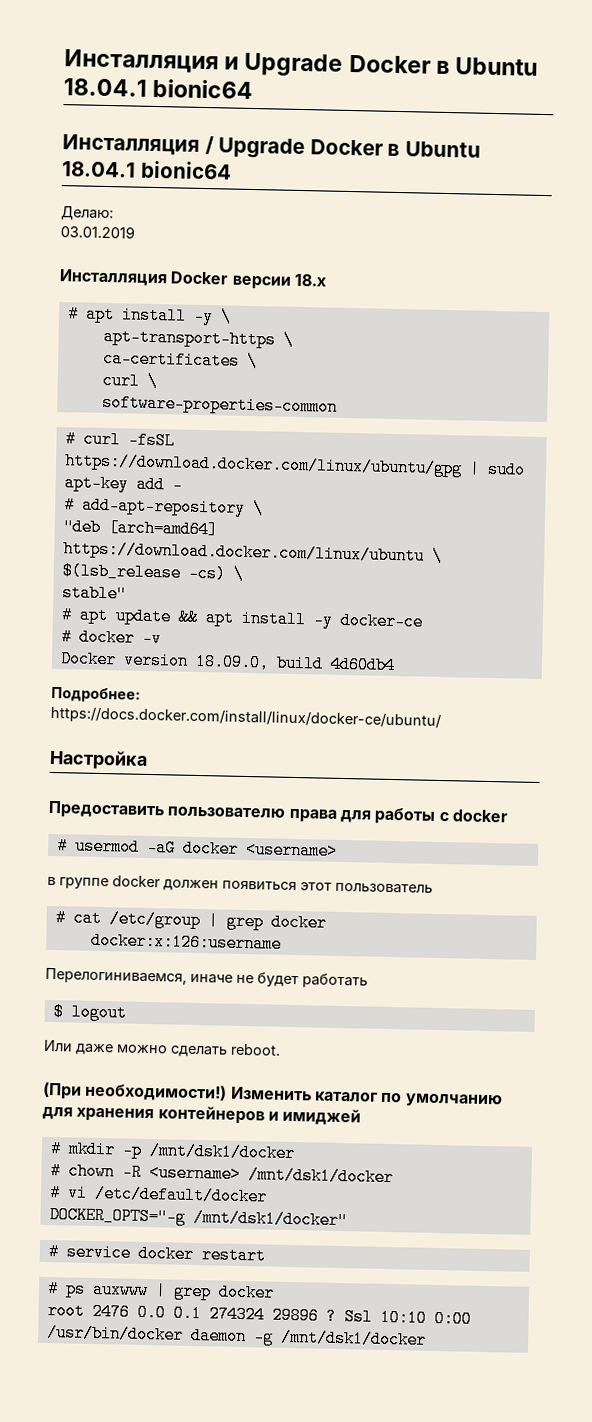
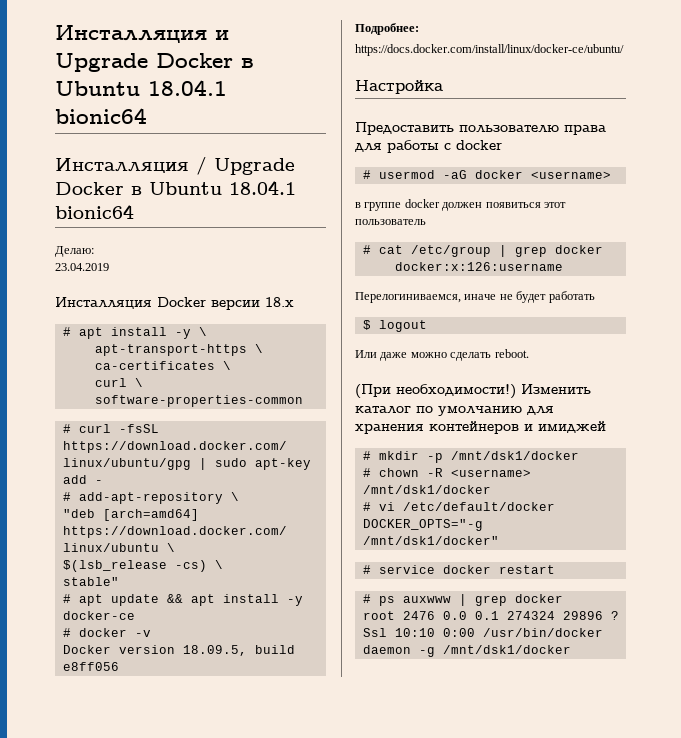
[60,225,135,239] 03.01.2019 -> [55,263,109,271] 23.04.2019
[194,652,396,675] 18.09.0, build 4d60db4 -> [182,645,295,656] [62,662,119,671] 18.09.5, build e8ff056

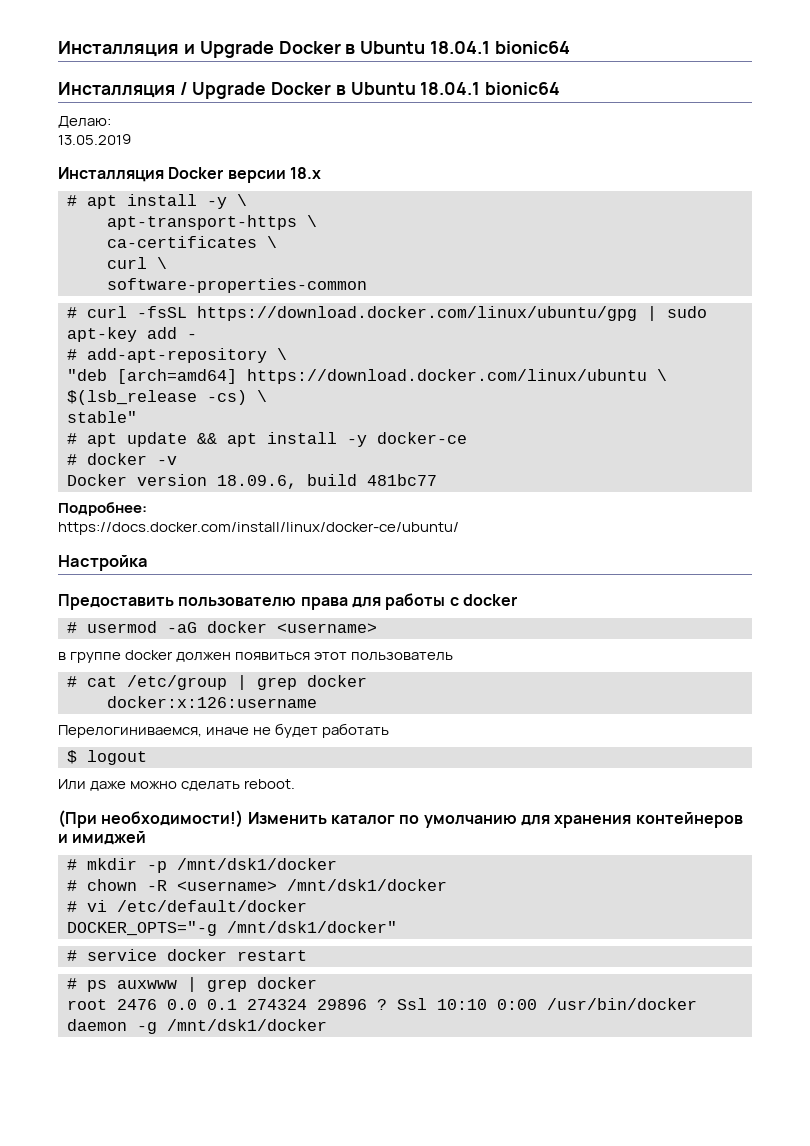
[55,263,109,271] 23.04.2019 -> [58,134,131,145] 13.05.2019
[182,645,295,656] [62,662,119,671] 18.09.5, build e8ff056 -> [217,474,437,489] 18.09.6, build 481bc77

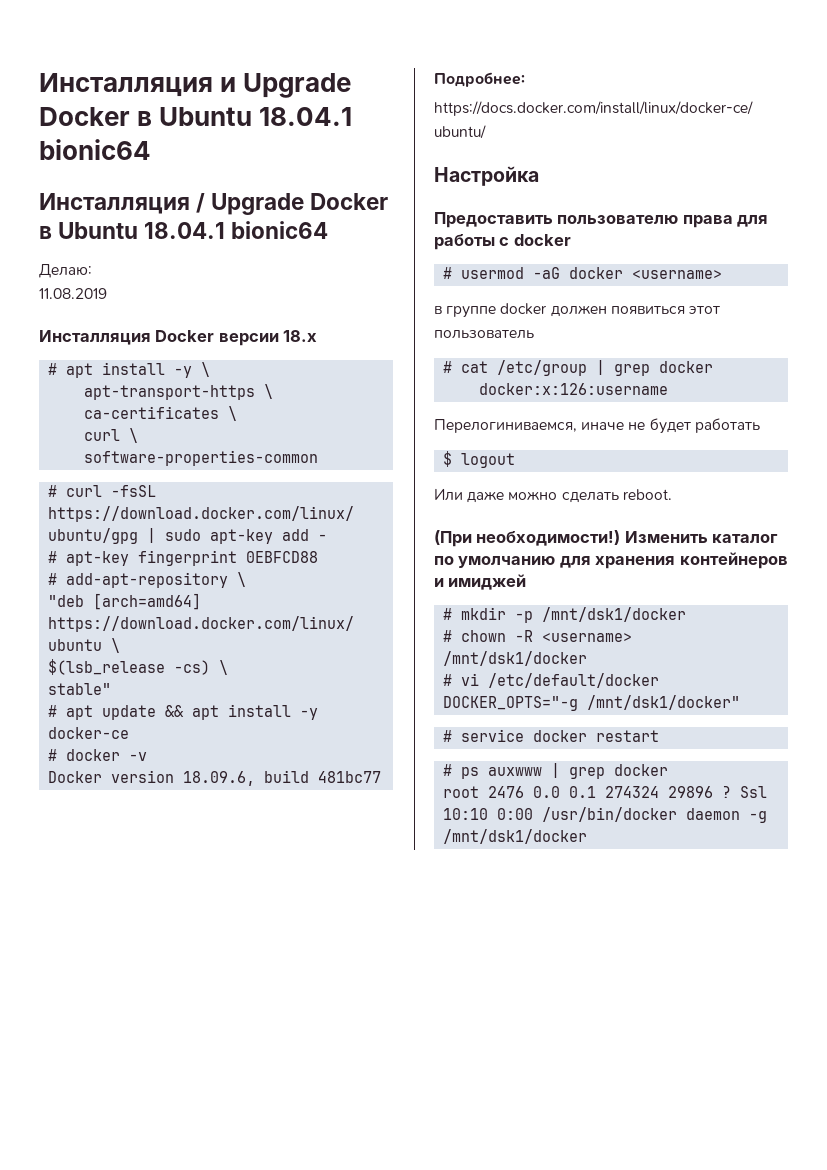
[58,134,131,145] 13.05.2019 -> [39,288,107,299] 11.08.2019
(197, 336) none -> [48,550,319,566] // # apt-key fingerprint 0EBFCD88

